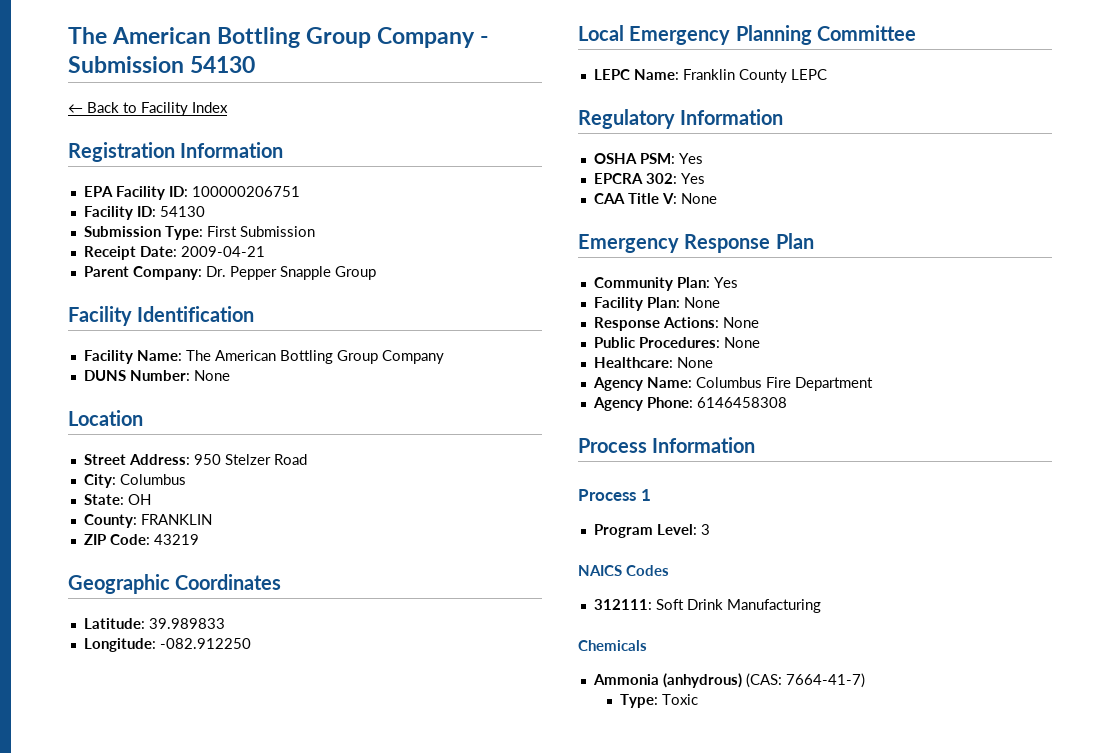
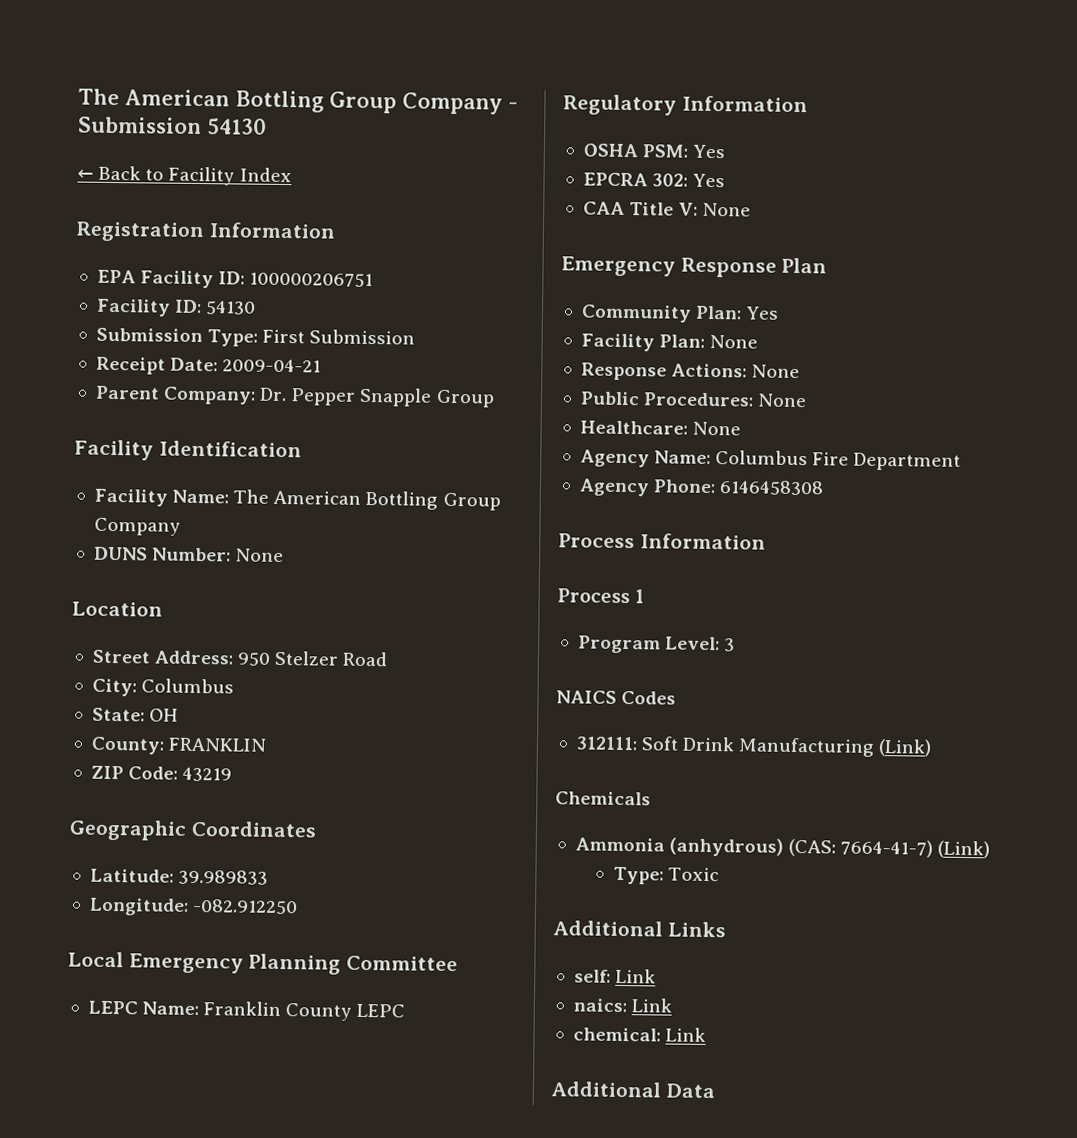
(821, 606) none -> [878,738,933,757] (Link)
(865, 680) none -> [937,840,991,859] (Link)
(698, 699) none -> [553,920,726,938] [573,968,657,984] [572,998,673,1013] [572,1027,707,1042] [551,1081,715,1099] // Additional Links // self: Link // naics: Link // chemical: Link // Additional Data

